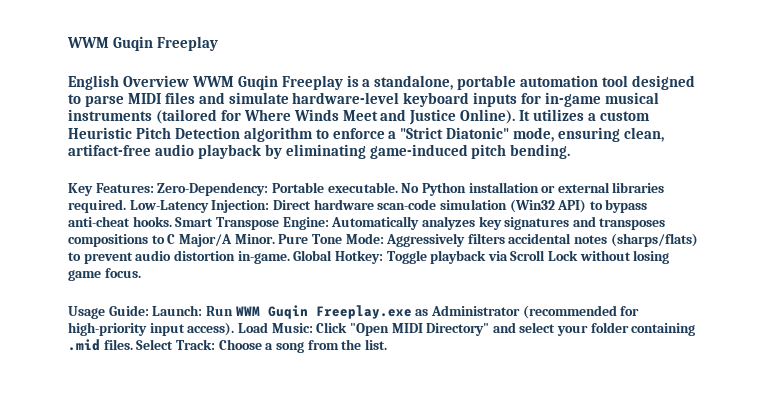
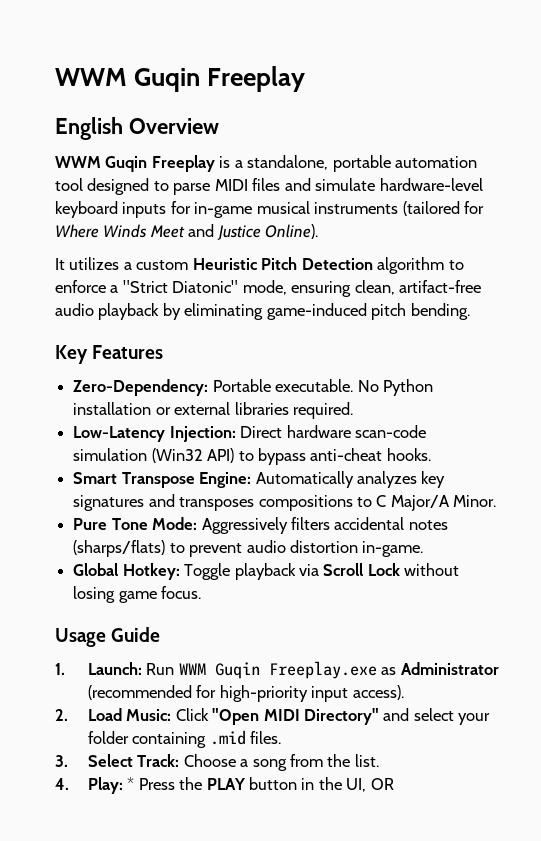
(189, 81) none -> (219, 126) //
(516, 116) none -> (319, 231) //
[95,183,154,193] Features: -> [92,345,164,359] Features //
(126, 206) none -> (353, 410) //
(172, 221) none -> (431, 454) //
(275, 239) none -> (497, 501) //
(290, 257) none -> (424, 549) //
[108,305,149,316] Guide: -> [111,627,161,642] [55,663,65,675] Guide // 1.
(235, 329) none -> [55,709,68,721] // 2.
(133, 344) none -> [55,755,68,767] // 3.
(387, 344) none -> [55,777,394,794] // 4. Play: * Press the PLAY button in the UI, OR

